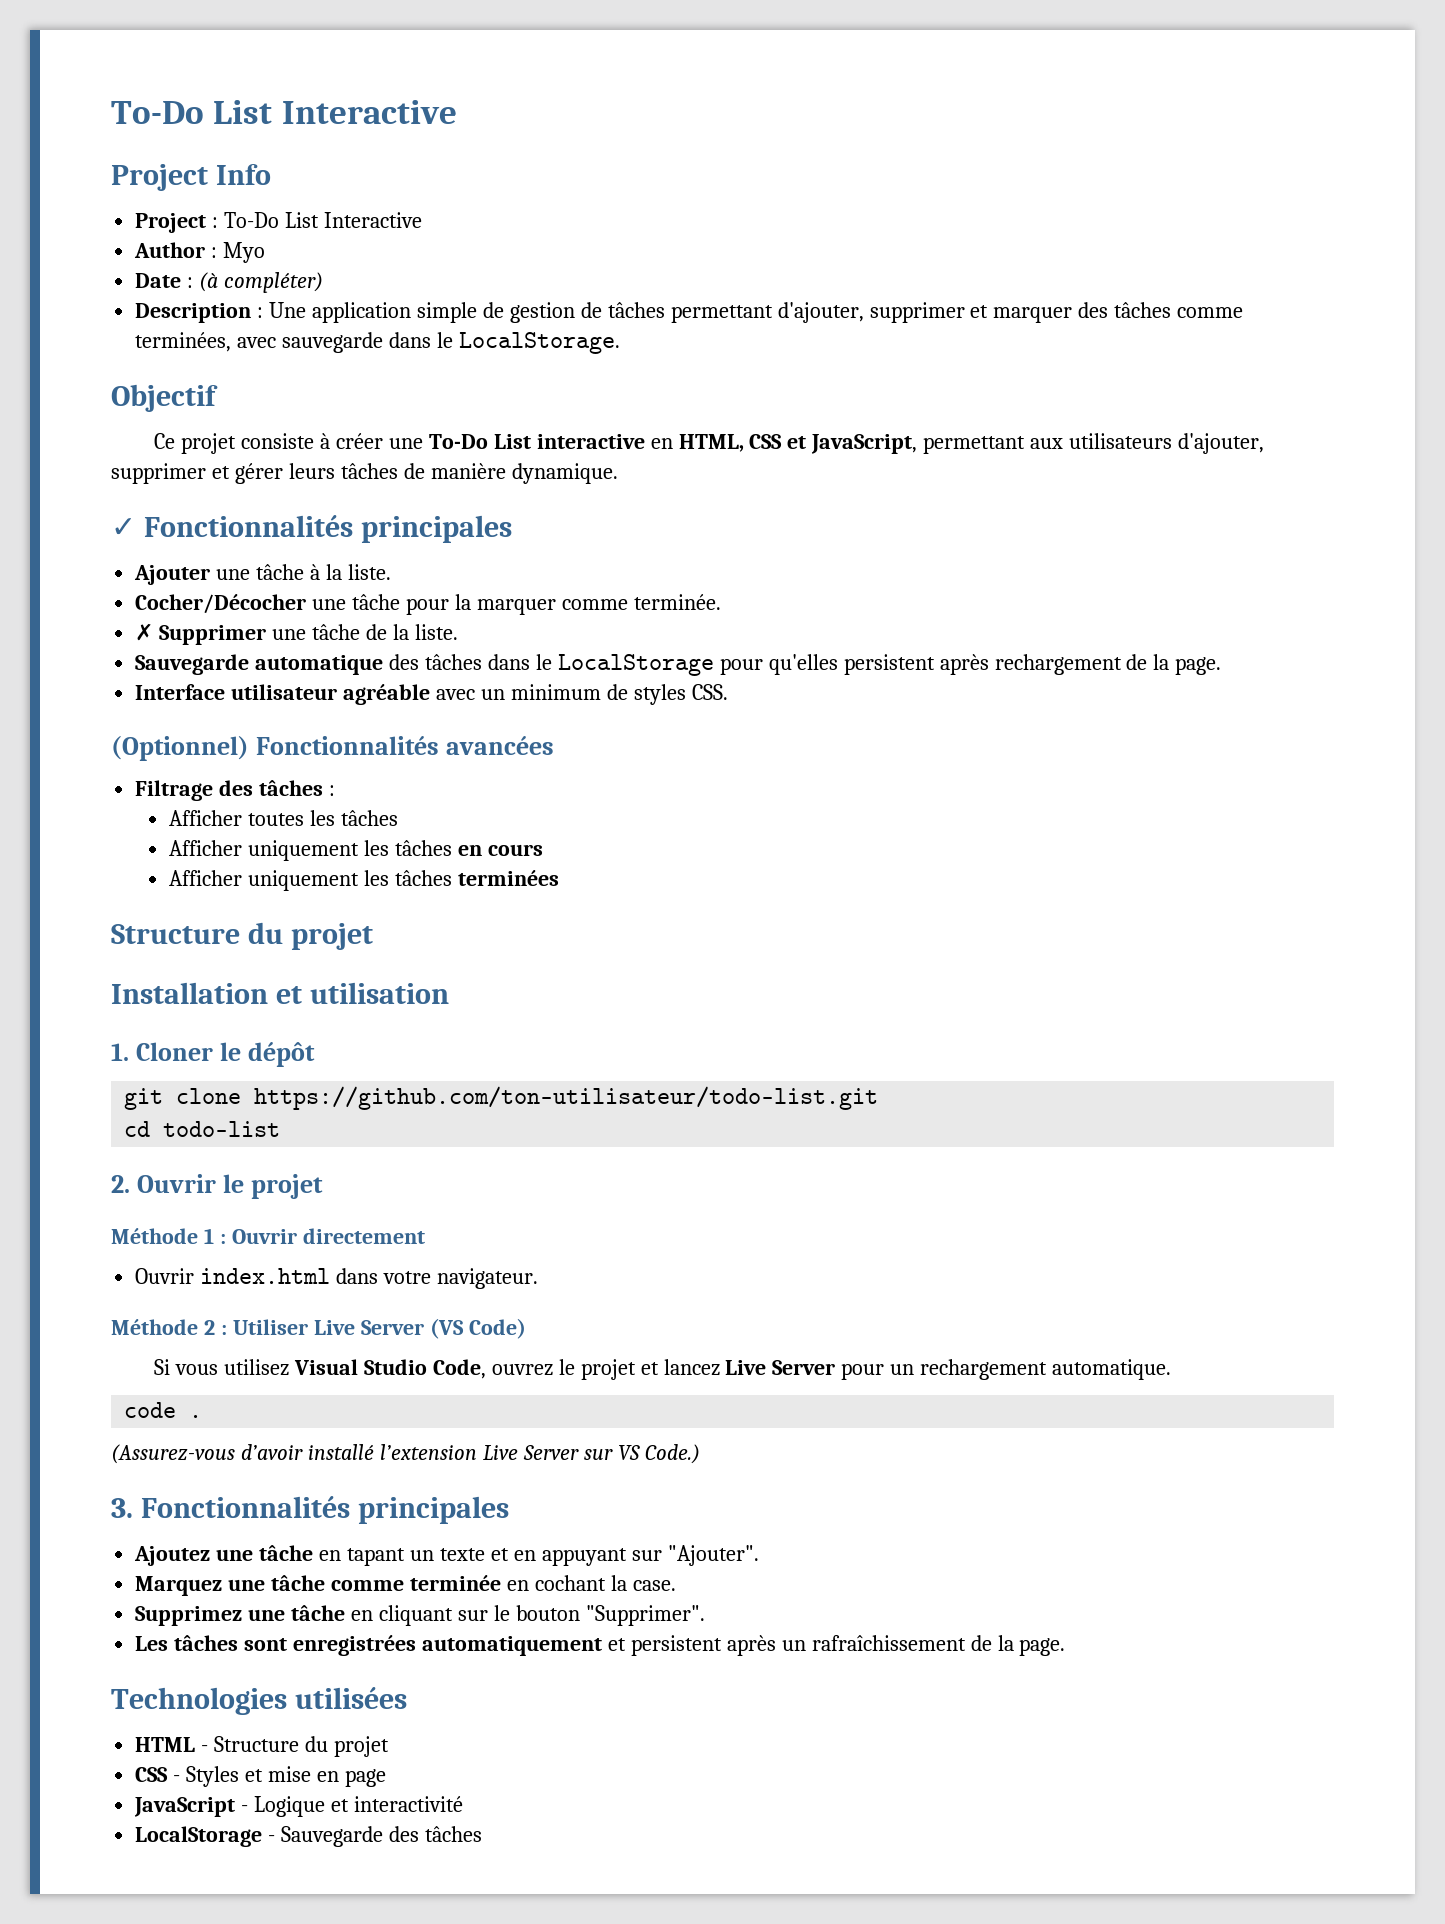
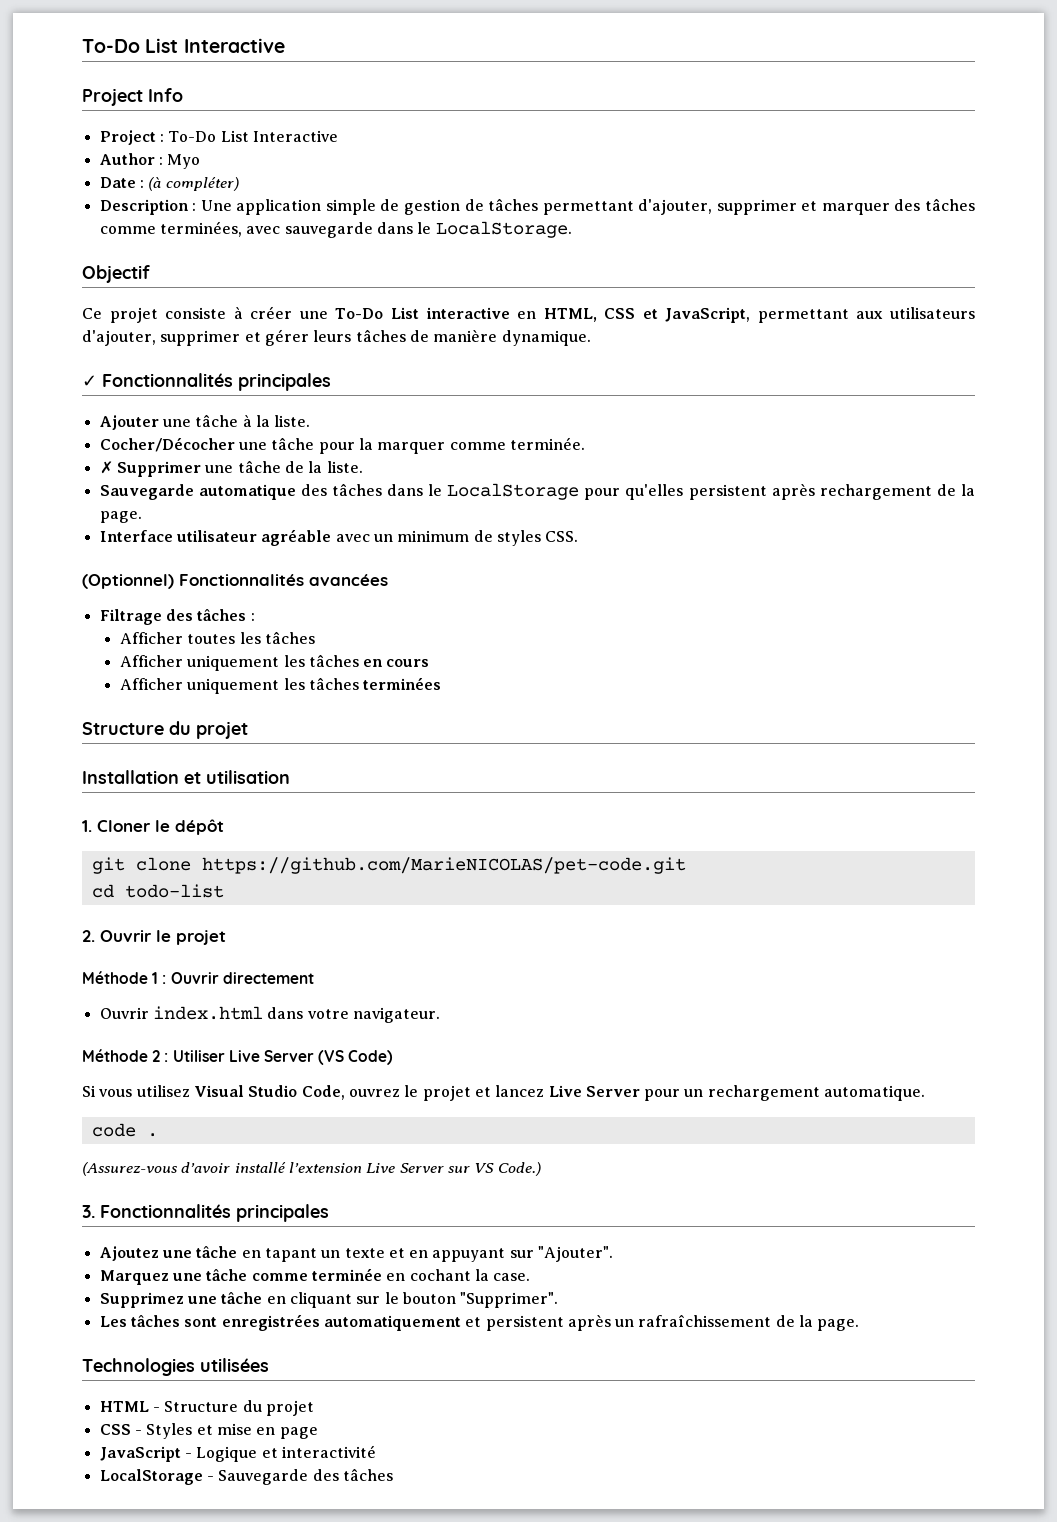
[254,1086,879,1110] https://github.com/ton-utilisateur/todo-list.git -> [201,857,686,874] https://github.com/MarieNICOLAS/pet-code.git

